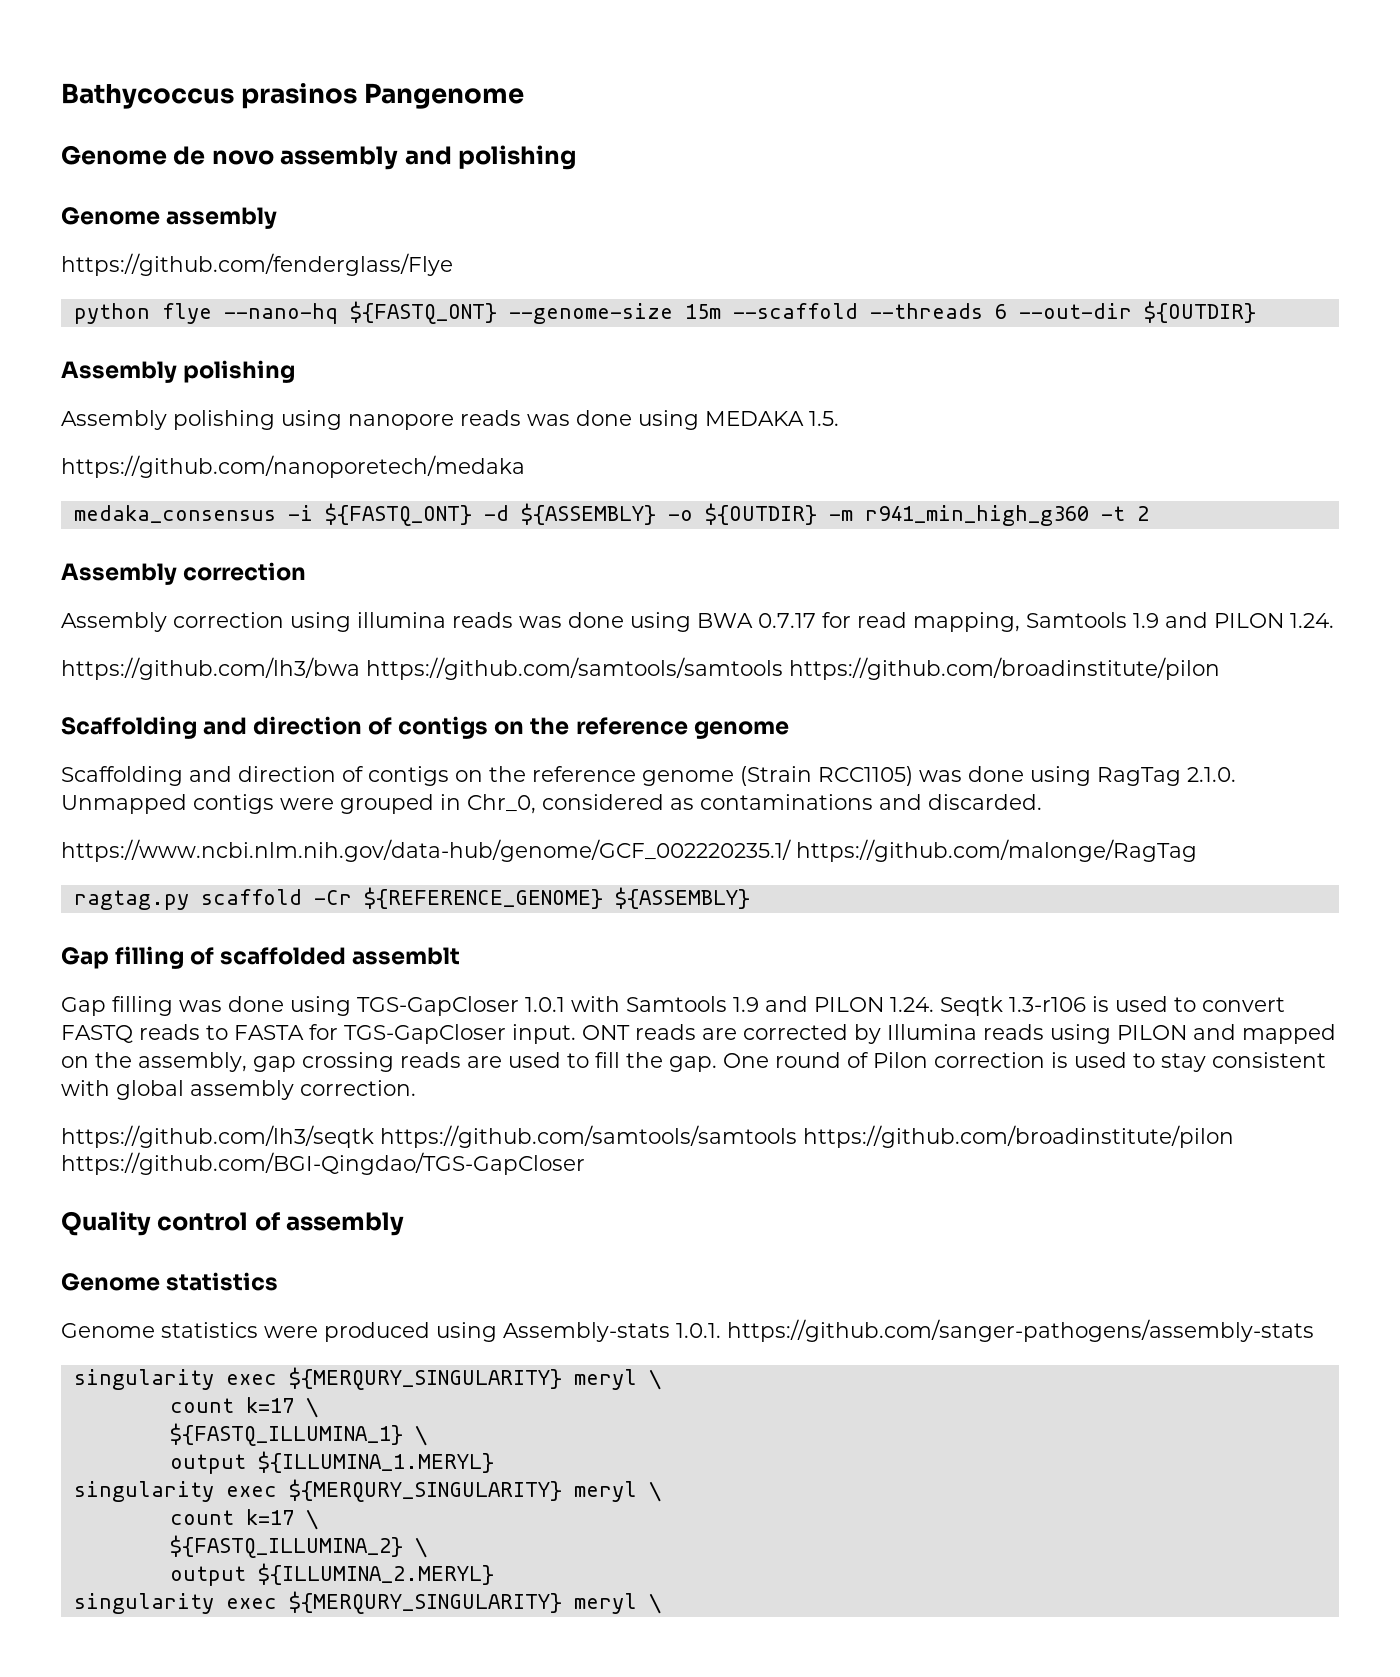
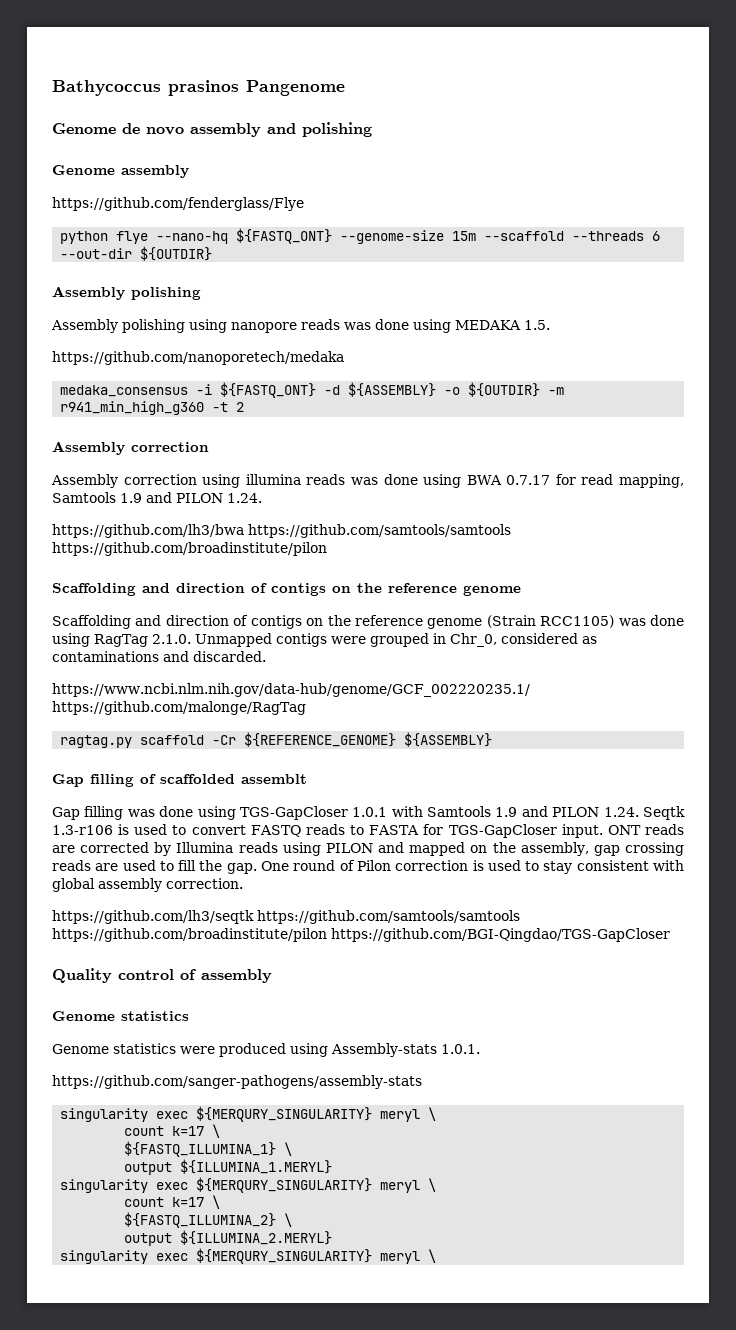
(721, 1330) none -> (480, 1049) //

